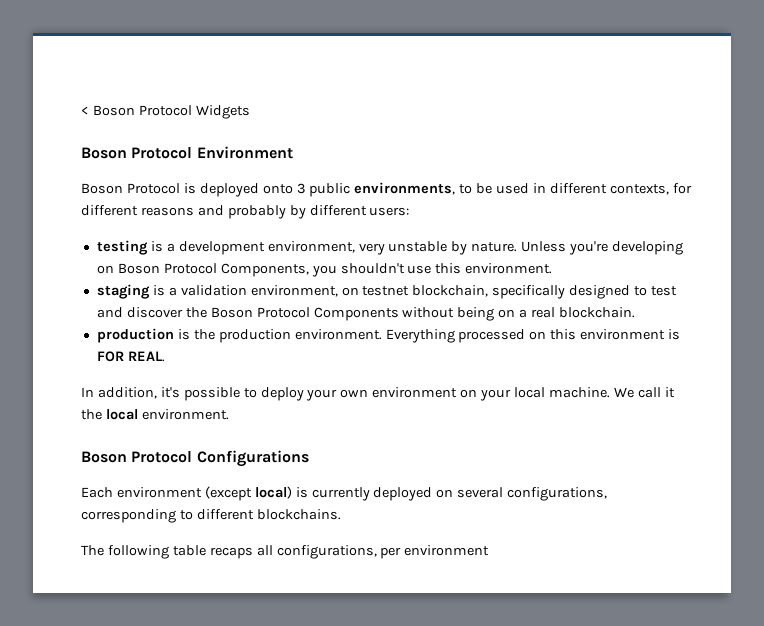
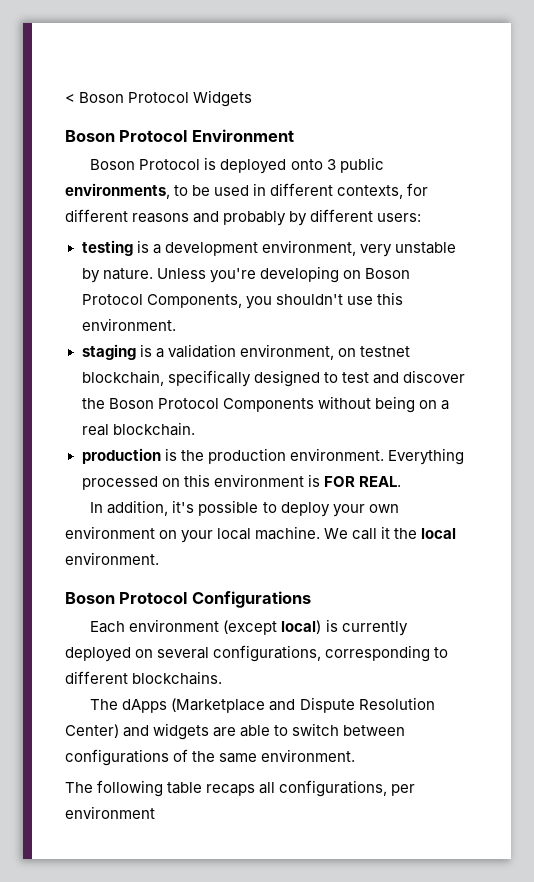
(341, 514) none -> [90,697,435,713] [65,723,406,740] [65,749,356,766] // The dApps (Marketplace and Dispute Resolution Center) and widgets are able to switch between configurations of the same environment.

